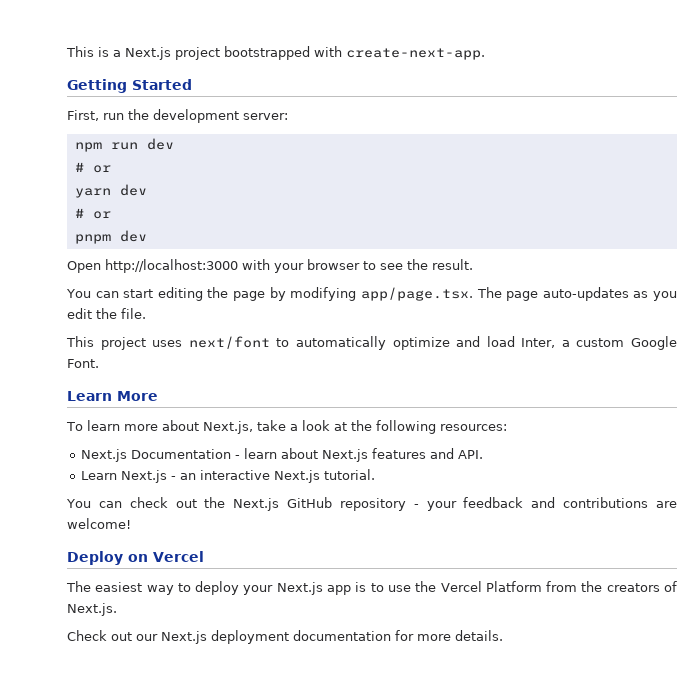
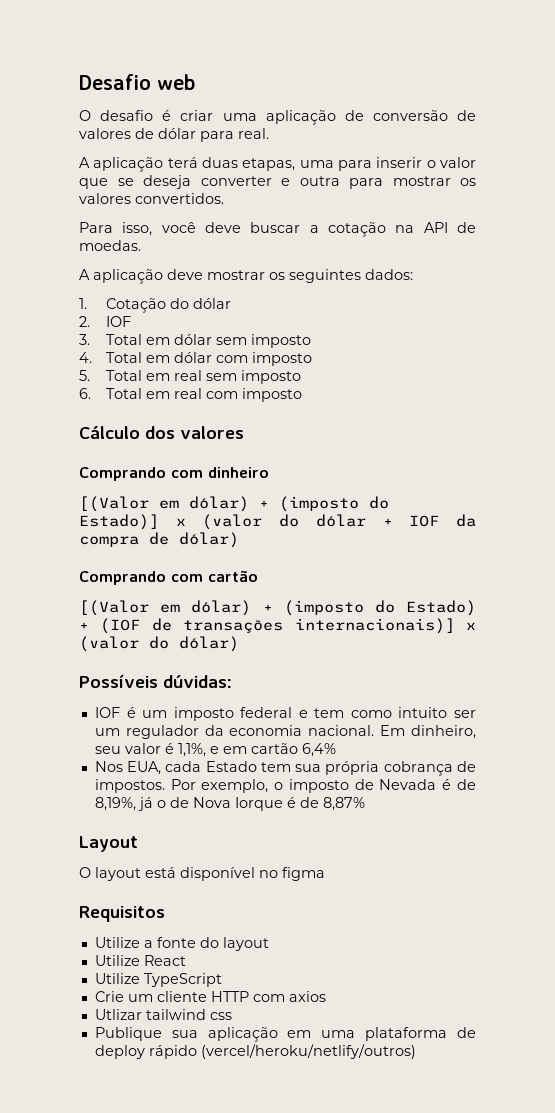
[66,46,485,60] [67,79,192,93] [67,109,288,123] [74,138,174,152] [74,162,111,173] [74,184,147,198] [74,208,111,219] [74,230,147,244] [67,259,473,273] [66,287,678,301] [67,308,146,319] [66,336,677,350] [67,359,99,368] [67,391,158,401] [66,420,507,434] [80,448,483,462] [80,469,375,483] [66,497,677,511] [67,518,131,529] [67,551,204,565] [66,581,677,595] [67,603,117,616] [67,630,503,644] This is a Next.js project bootstrapped with create-next-app. // Getting Started // First, run the development server: // npm run dev // # or // yarn dev // # or // pnpm dev // Open http://localhost:3000 with your browser to see the result. // You can start editing the page by modifying app/page.tsx. The page auto-updates as you edit the file. // This project uses next/font to automatically optimize and load Inter, a custom Google Font. // Learn More // To learn more about Next.js, take a look at the following resources: // Next.js Documentation - learn about Next.js features and API. // Learn Next.js - an interactive Next.js tutorial. // You can check out the Next.js GitHub repository - your feedback and contributions are welcome! // Deploy on Vercel // The easiest way to deploy your Next.js app is to use the Vercel Platform from the creators of Next.js. // Check out our Next.js deployment documentation for more details. -> [79,74,195,90] [79,110,476,125] [79,128,269,142] [79,157,476,172] [79,175,476,189] [79,193,224,204] [79,222,476,237] [79,240,141,251] [79,269,413,284] [79,298,232,313] [79,316,132,327] [79,334,312,348] [79,352,313,366] [79,370,302,384] [79,388,303,402] [79,425,244,439] [79,467,269,481] [79,496,389,512] [79,514,477,530] [79,532,239,548] [79,570,258,585] [79,600,476,616] [79,618,476,634] [79,636,239,652] [79,674,232,688] [94,707,476,721] [94,725,476,739] [94,743,336,757] [94,761,476,776] [94,779,477,793] [94,797,365,811] [79,836,138,852] [79,867,325,881] [79,906,165,922] [94,937,269,951] [94,955,186,966] [94,973,222,987] [94,991,326,1002] [94,1009,232,1020] [94,1027,476,1042] [94,1044,416,1059] Desafio web // O desafio é criar uma aplicação de conversão de valores de dólar para real. // A aplicação terá duas etapas, uma para inserir o valor que se deseja converter e outra para mostrar os valores convertidos. // Para isso, você deve buscar a cotação na API de moedas. // A aplicação deve mostrar os seguintes dados: // 1. Cotação do dólar // 2. IOF // 3. Total em dólar sem imposto // 4. Total em dólar com imposto // 5. Total em real sem imposto // 6. Total em real com imposto // Cálculo dos valores // Comprando com dinheiro // [(Valor em dólar) + (imposto do Estado)] x (valor do dólar + IOF da compra de dólar) // Comprando com cartão // [(Valor em dólar) + (imposto do Estado) + (IOF de transações internacionais)] x (valor do dólar) // Possíveis dúvidas: // IOF é um imposto federal e tem como intuito ser um regulador da economia nacional. Em dinheiro, seu valor é 1,1%, e em cartão 6,4% // Nos EUA, cada Estado tem sua própria cobrança de impostos. Por exemplo, o imposto de Nevada é de 8,19%, já o de Nova Iorque é de 8,87% // Layout // O layout está disponível no figma // Requisitos // Utilize a fonte do layout // Utilize React // Utilize TypeScript // Crie um cliente HTTP com axios // Utlizar tailwind css // Publique sua aplicação em uma plataforma de deploy rápido (vercel/heroku/netlify/outros)

